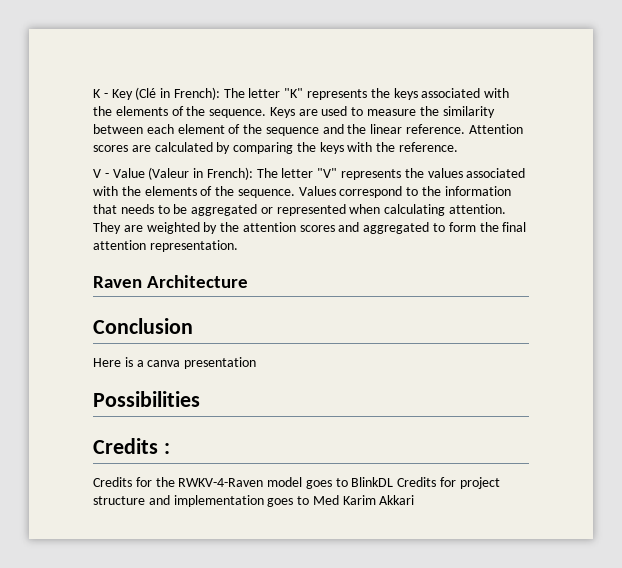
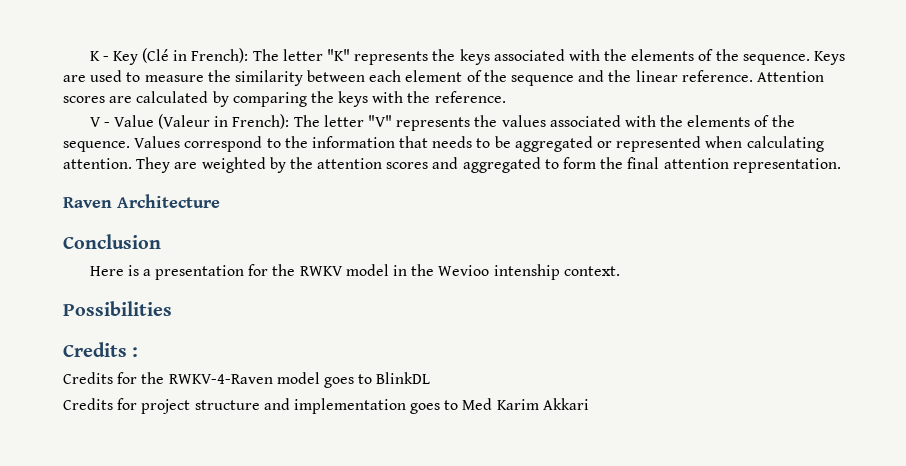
[147,360,181,367] canva -> (151, 272) none
(257, 363) none -> [248,264,620,280] for the RWKV model in the Wevioo intenship context.
(394, 482) none -> (431, 378) //

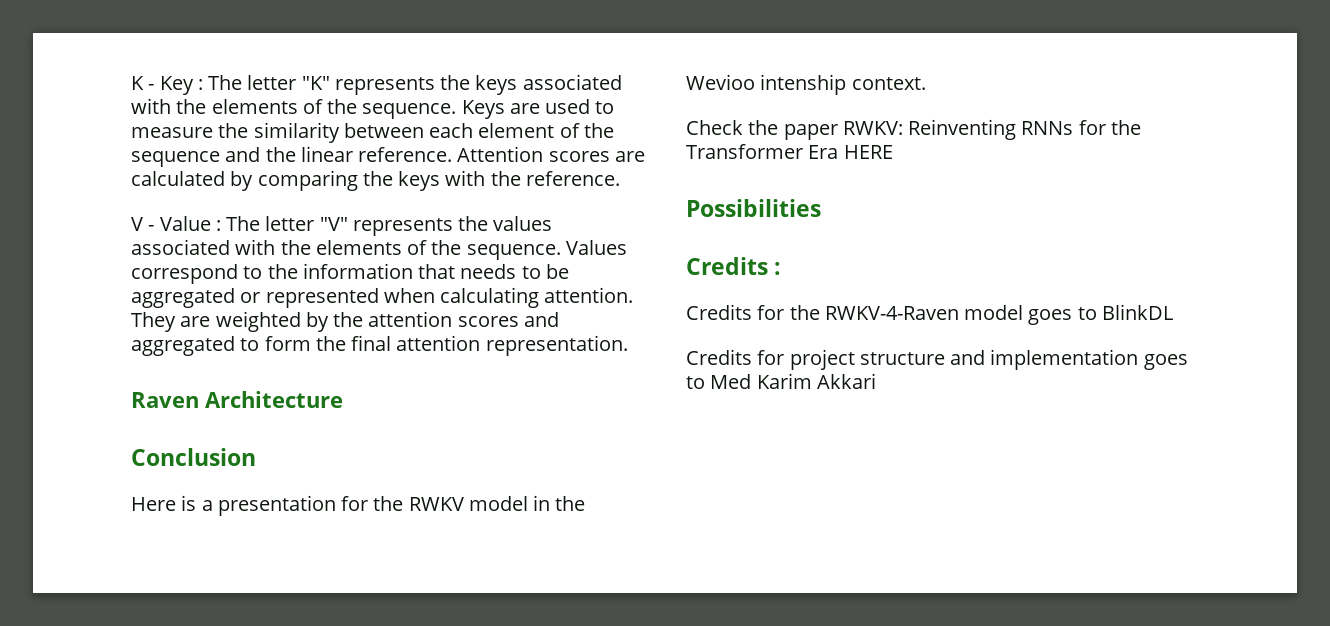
[142,48,249,63] (Clé in French): -> [197,79,203,90] :
[158,114,290,129] (Valeur in French): -> [215,220,221,231] :
(620, 271) none -> [686,119,1141,140] [686,144,893,159] // Check the paper RWKV: Reinventing RNNs for the Transformer Era HERE

